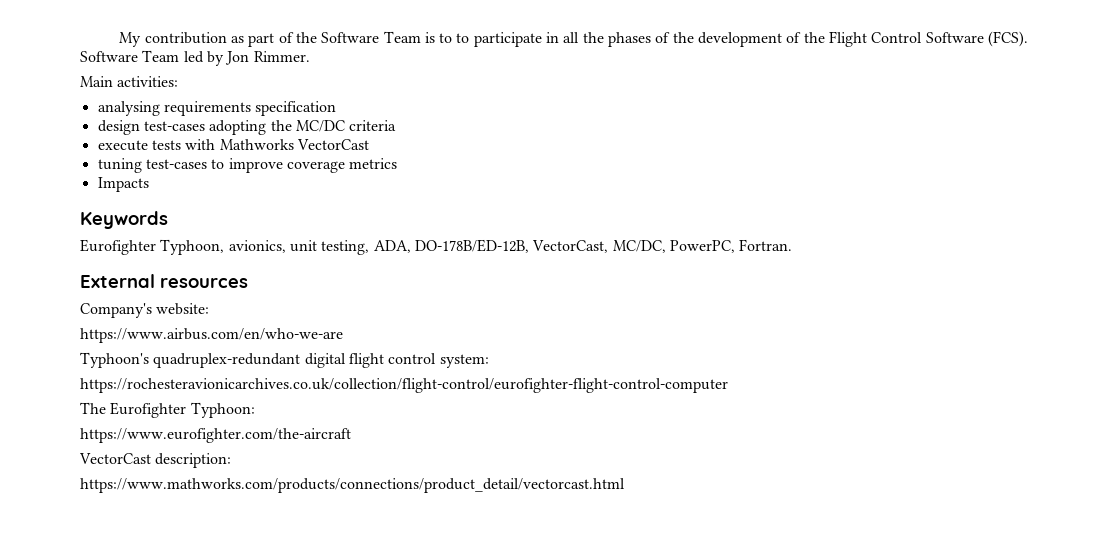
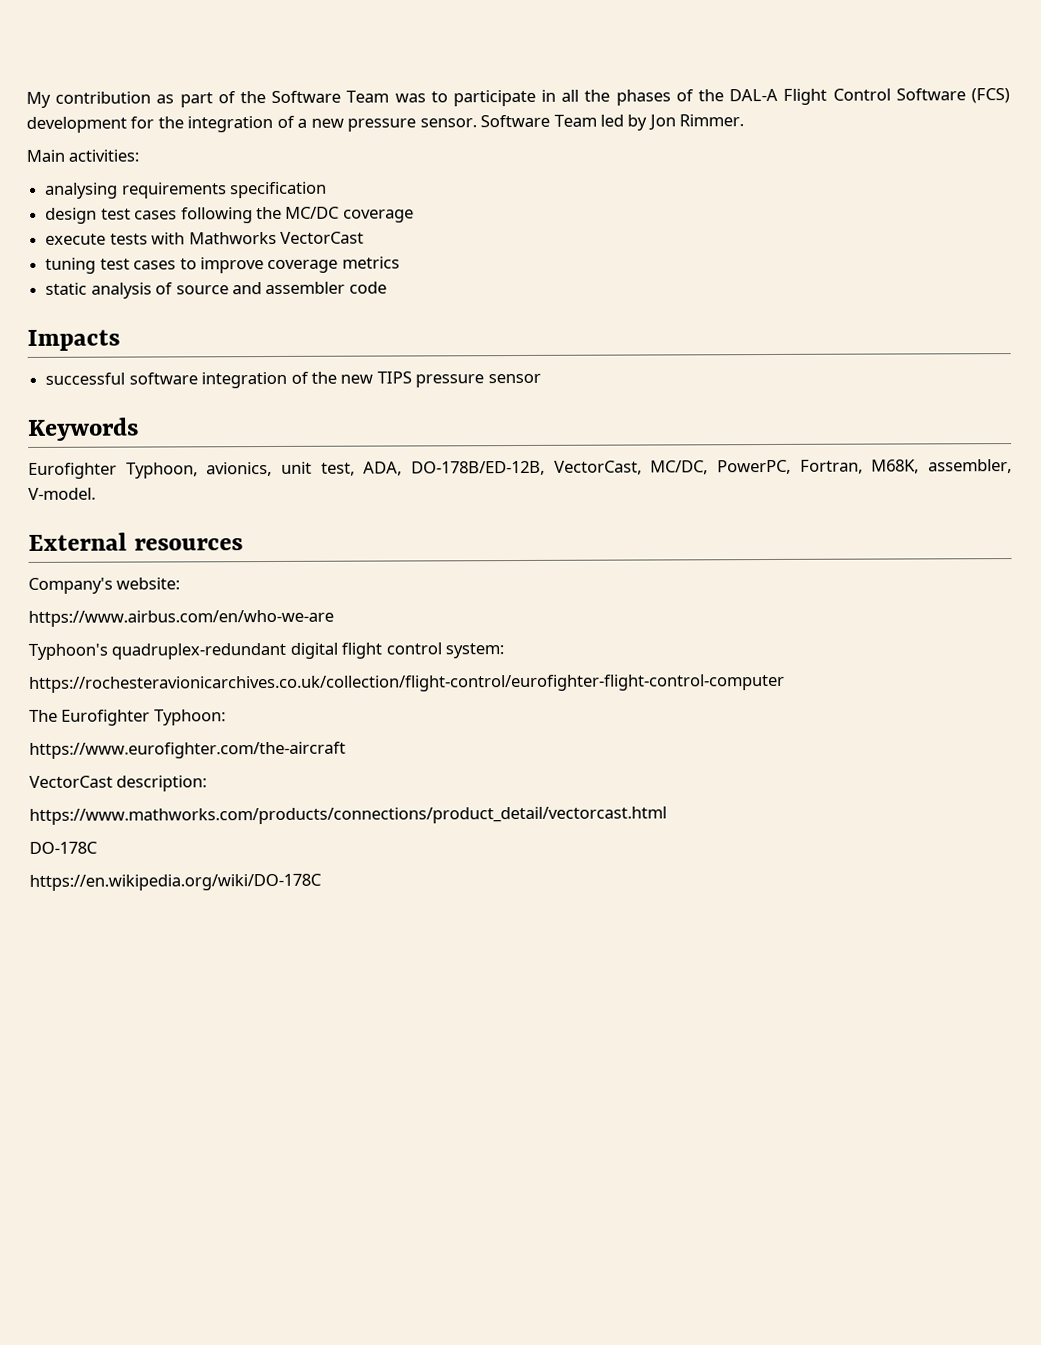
[424,32,453,43] is to -> [394,93,426,103] was
[698,31,1028,47] development of the Flight Control Software (FCS). -> [729,88,1010,105] [26,115,477,133] DAL-A Flight Control Software (FCS) development for the integration of a new pressure sensor.
[143,120,267,135] test-cases adopting -> [100,207,253,224] test cases following
[349,120,397,131] criteria -> [342,209,414,223] coverage
[145,159,207,169] test-cases -> [99,258,177,270] test cases
[97,177,149,192] Impacts -> [45,281,387,299] [27,329,120,351] [45,371,541,389] static analysis of source and assembler code // Impacts // successful software integration of the new TIPS pressure sensor
[321,240,370,255] testing, -> [320,462,355,476] test,
[739,239,793,251] Fortran. -> [799,459,1012,474] [28,487,96,500] Fortran, M68K, assembler, V-model.
(625, 485) none -> [29,841,97,854] [29,873,321,891] // DO-178C // https://en.wikipedia.org/wiki/DO-178C

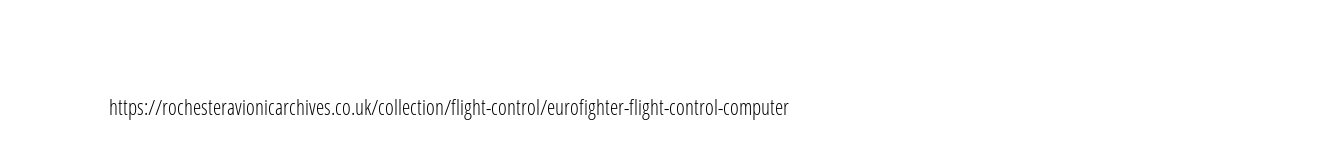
[26,88,1010,108] [26,114,745,133] [26,149,140,162] [45,181,328,199] [45,206,414,224] [45,231,364,245] [45,256,400,274] [45,281,387,299] [27,329,120,351] [45,371,541,389] [27,417,139,441] [28,459,1012,479] [28,487,96,500] [28,532,243,551] [28,577,181,594] [28,609,334,627] [28,642,505,660] [29,673,785,693] [29,709,226,726] [29,741,346,759] [29,775,208,792] [29,806,667,825] [29,841,97,854] [29,873,321,891] My contribution as part of the Software Team was to participate in all the phases of the DAL-A Flight Control Software (FCS) development for the integration of a new pressure sensor. Software Team led by Jon Rimmer. // Main activities: // analysing requirements specification // design test cases following the MC/DC coverage // execute tests with Mathworks VectorCast // tuning test cases to improve coverage metrics // static analysis of source and assembler code // Impacts // successful software integration of the new TIPS pressure sensor // Keywords // Eurofighter Typhoon, avionics, unit test, ADA, DO-178B/ED-12B, VectorCast, MC/DC, PowerPC, Fortran, M68K, assembler, V-model. // External resources // Company's website: // https://www.airbus.com/en/who-we-are // Typhoon's quadruplex-redundant digital flight control system: // https://rochesteravionicarchives.co.uk/collection/flight-control/eurofighter-flight-control-computer // The Eurofighter Typhoon: // https://www.eurofighter.com/the-aircraft // VectorCast description: // https://www.mathworks.com/products/connections/product_detail/vectorcast.html // DO-178C // https://en.wikipedia.org/wiki/DO-178C -> [109,99,789,120] https://rochesteravionicarchives.co.uk/collection/flight-control/eurofighter-flight-control-computer

